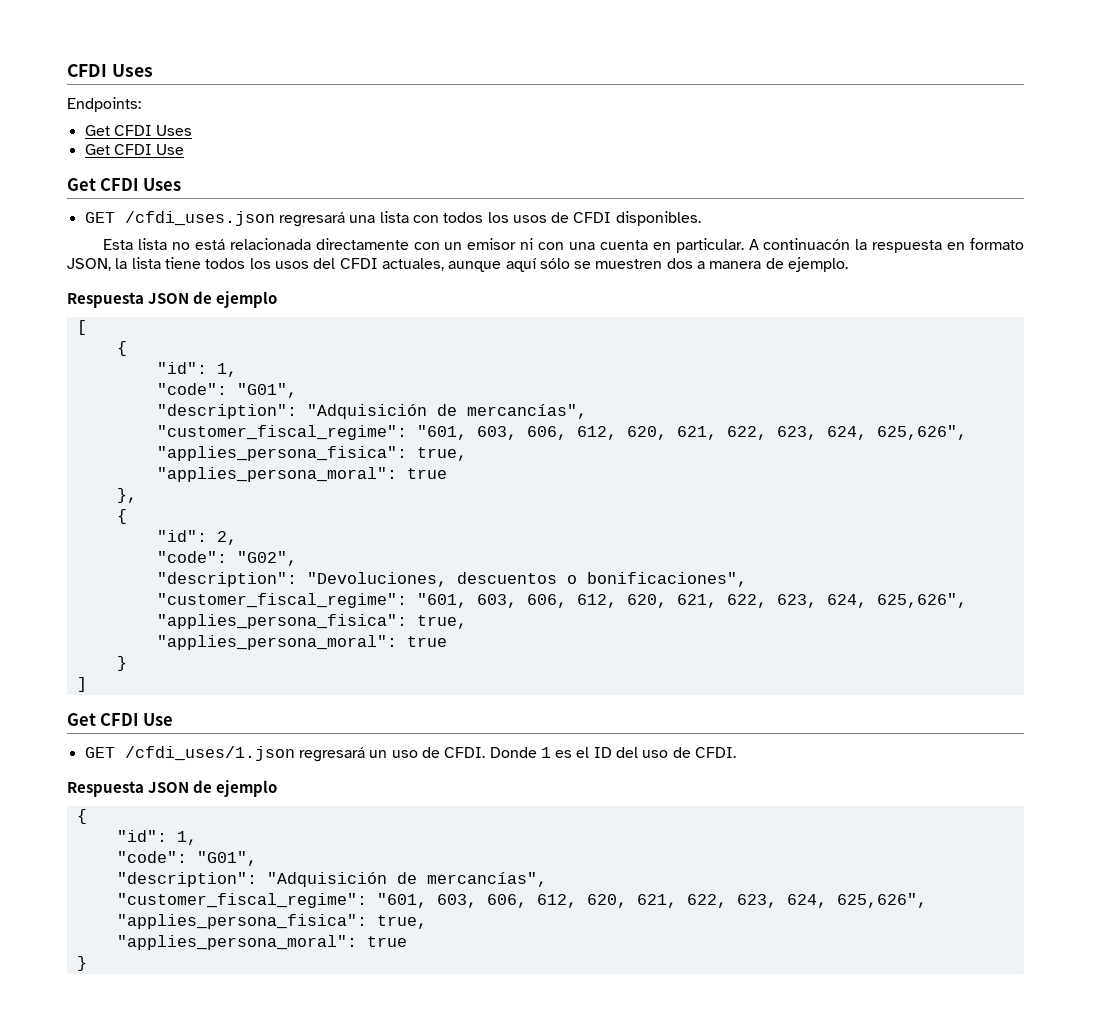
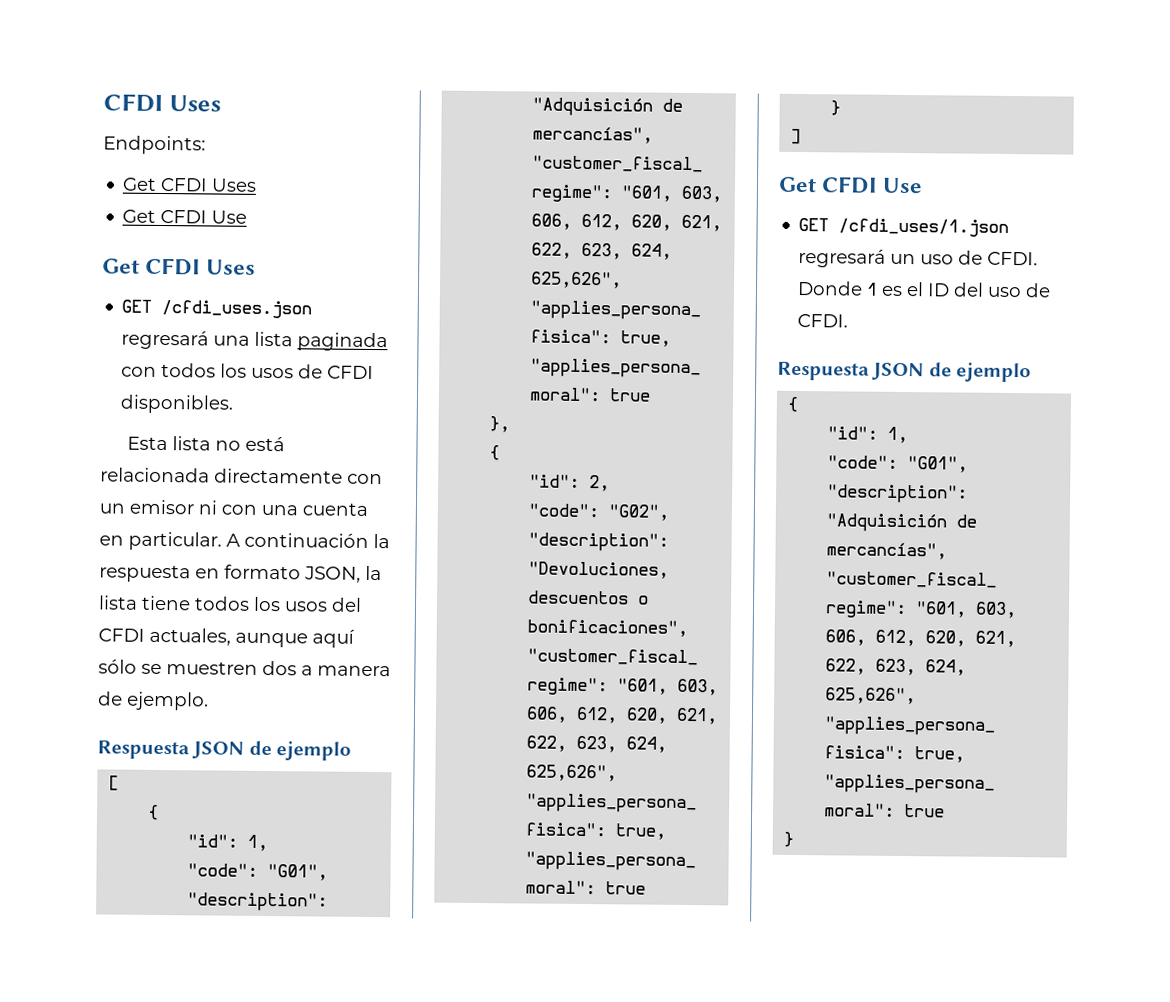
(409, 217) none -> [297,332,389,352] paginada
[763,238,851,250] continuacón -> [244,532,369,548] continuación

